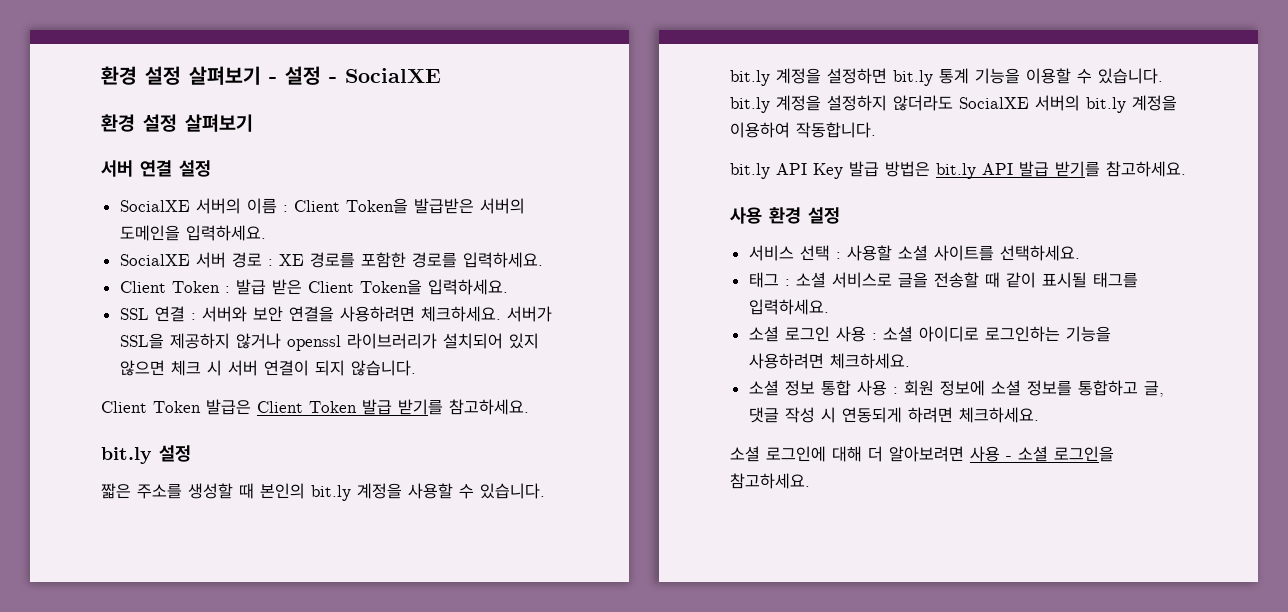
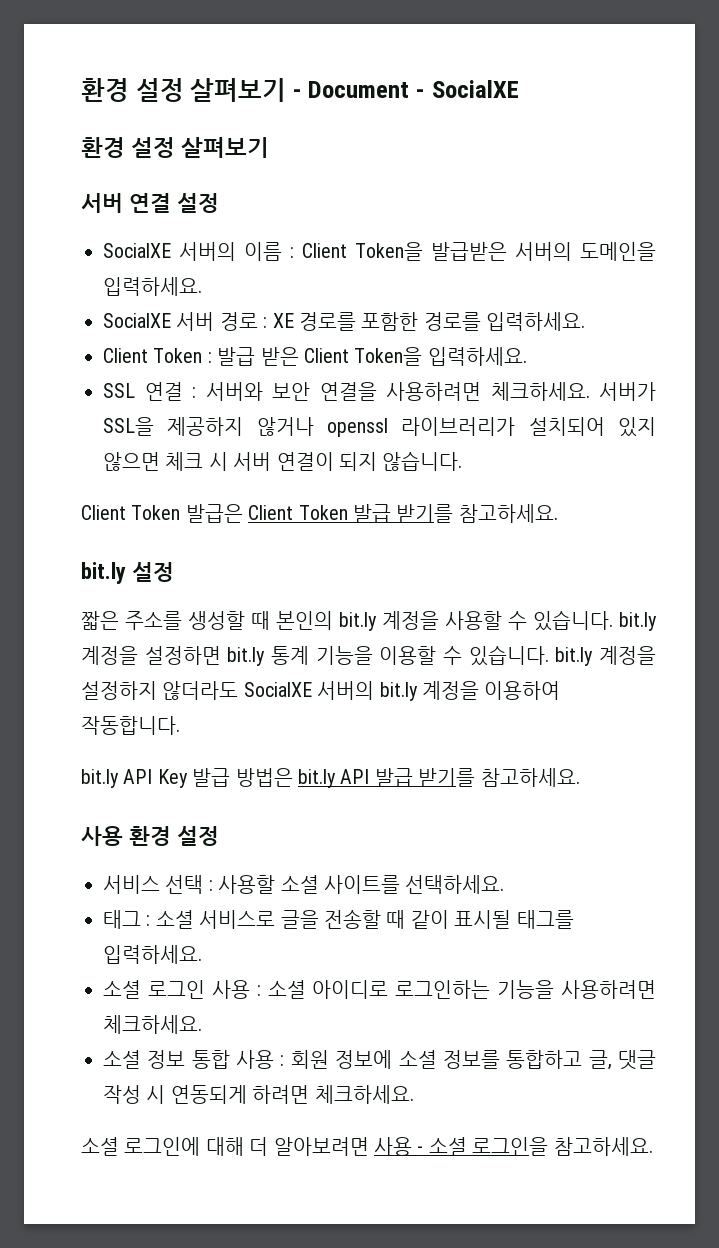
[285,66,321,85] 설정 -> [308,81,410,98] Document

